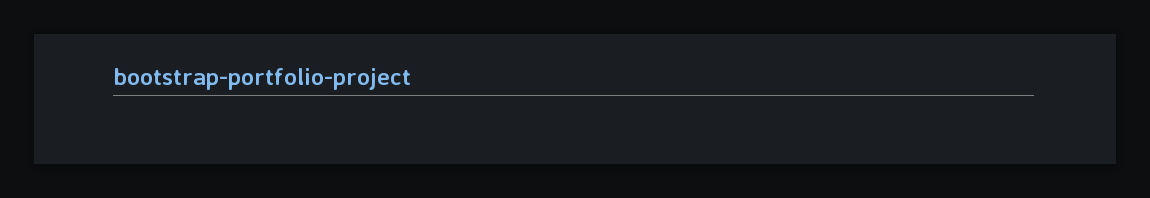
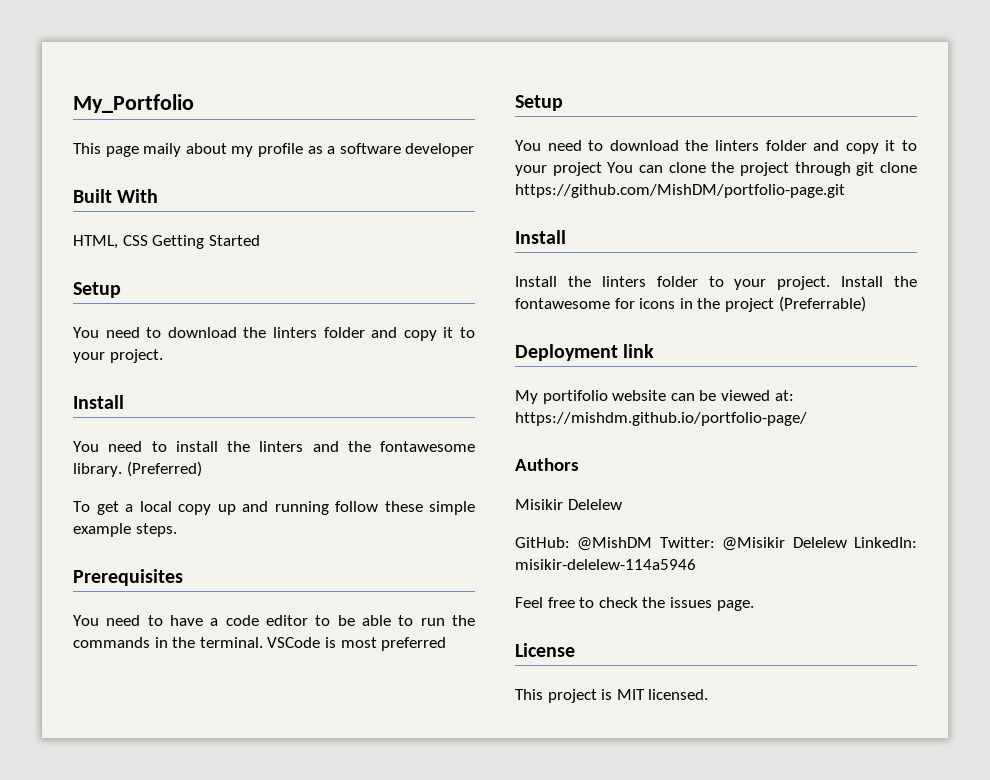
[113,68,411,90] bootstrap-portfolio-project -> [73,94,194,113] [73,143,475,157] [73,189,159,203] [73,235,260,249] [73,282,121,298] [73,327,476,341] [73,349,163,363] [73,395,124,409] [73,441,475,452] [73,461,202,477] [73,501,475,515] [73,523,177,537] [73,569,183,586] [73,615,475,626] [73,637,447,651] [515,95,563,111] [515,140,917,154] [515,162,917,176] [515,184,845,198] [515,230,566,244] [515,276,917,290] [515,296,866,312] [515,344,655,361] [515,390,794,404] [515,412,807,426] [515,458,579,471] [515,499,622,510] [515,537,917,551] [515,559,696,570] [515,597,754,611] [515,643,575,657] [515,689,709,703] My_Portfolio // This page maily about my profile as a software developer // Built With // HTML, CSS Getting Started // Setup // You need to download the linters folder and copy it to your project. // Install // You need to install the linters and the fontawesome library. (Preferred) // To get a local copy up and running follow these simple example steps. // Prerequisites // You need to have a code editor to be able to run the commands in the terminal. VSCode is most preferred // Setup // You need to download the linters folder and copy it to your project You can clone the project through git clone https://github.com/MishDM/portfolio-page.git // Install // Install the linters folder to your project. Install the fontawesome for icons in the project (Preferrable) // Deployment link // My portifolio website can be viewed at: https://mishdm.github.io/portfolio-page/ // Authors // Misikir Delelew // GitHub: @MishDM Twitter: @Misikir Delelew LinkedIn: misikir-delelew-114a5946 // Feel free to check the issues page. // License // This project is MIT licensed.

